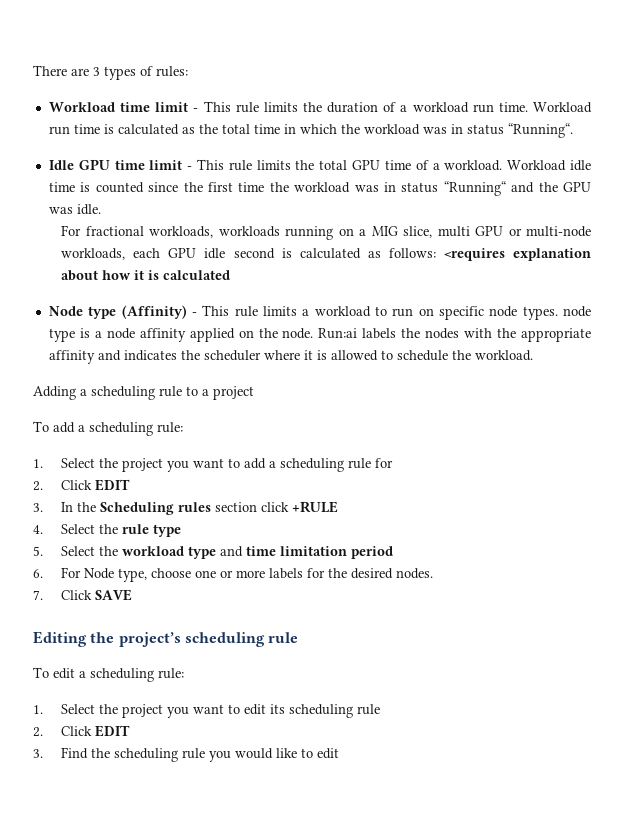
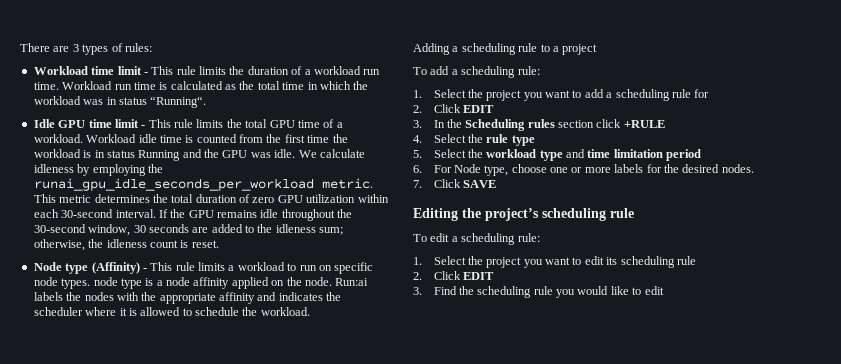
[148,182,179,192] since -> [239,134,263,143] from
[354,181,506,196] was in status “Running“ -> [83,150,181,161] is in status Running
[61,225,592,240] [61,248,591,261] [61,270,231,281] // For fractional workloads, workloads running on a MIG slice, multi GPU or multi-node workloads, each GPU idle second is calculated as follows: <requires explanation about how it is calculated -> [298,149,365,158] [33,164,163,176] [33,178,373,191] [33,194,389,203] [33,209,353,221] [33,224,344,236] [33,239,219,251] We calculate idleness by employing the runai_gpu_idle_seconds_per_workload metric. This metric determines the total duration of zero GPU utilization within each 30-second interval. If the GPU remains idle throughout the 30-second window, 30 seconds are added to the idleness sum; otherwise, the idleness count is reset.

